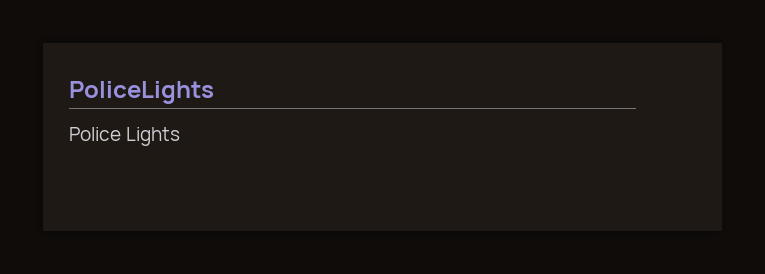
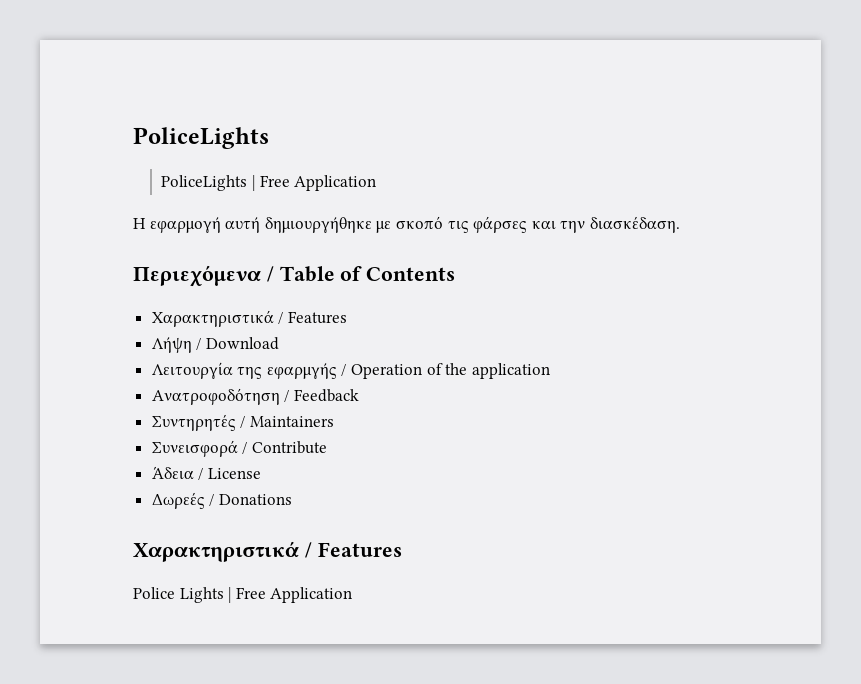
[69,81,214,104] PoliceLights -> [133,127,269,149] [161,175,377,191] [133,216,680,233] [133,265,456,287] [151,310,347,327] [151,337,279,353] [151,362,550,379] [151,388,359,405] [151,414,334,431] [151,440,327,457] [151,466,261,480] [151,492,292,509] [133,541,402,562] PoliceLights // PoliceLights | Free Application // Η εφαρμογή αυτή δημιουργήθηκε με σκοπό τις φάρσες και την διασκέδαση. // Περιεχόμενα / Table of Contents // Χαρακτηριστικά / Features // Λήψη / Download // Λειτουργία της εφαρμγής / Operation of the application // Ανατροφοδότηση / Feedback // Συντηρητές / Maintainers // Συνεισφορά / Contribute // Άδεια / License // Δωρεές / Donations // Χαρακτηριστικά / Features
(181, 136) none -> [228,587,353,603] | Free Application

